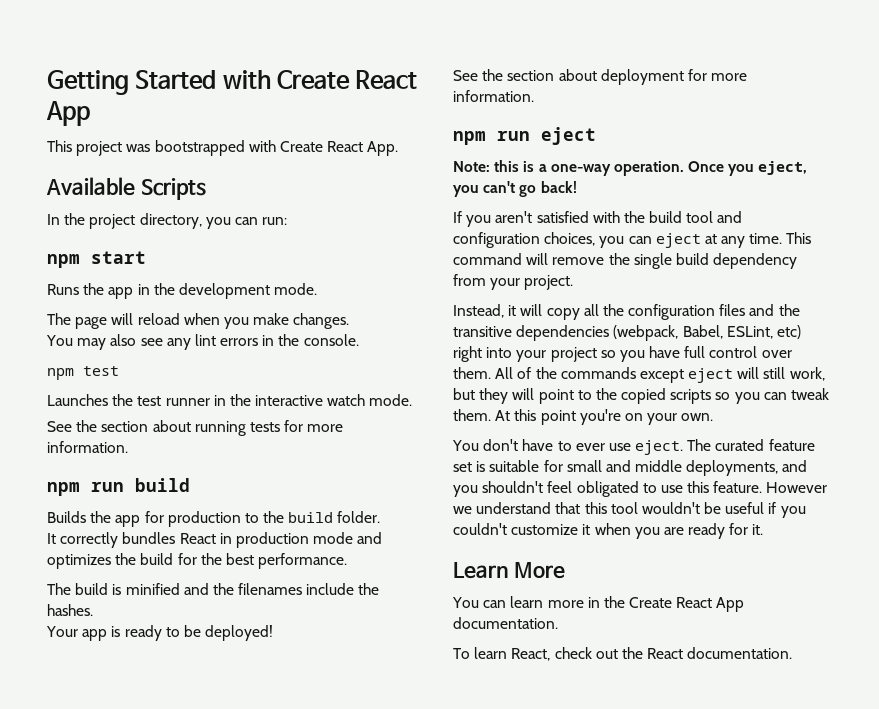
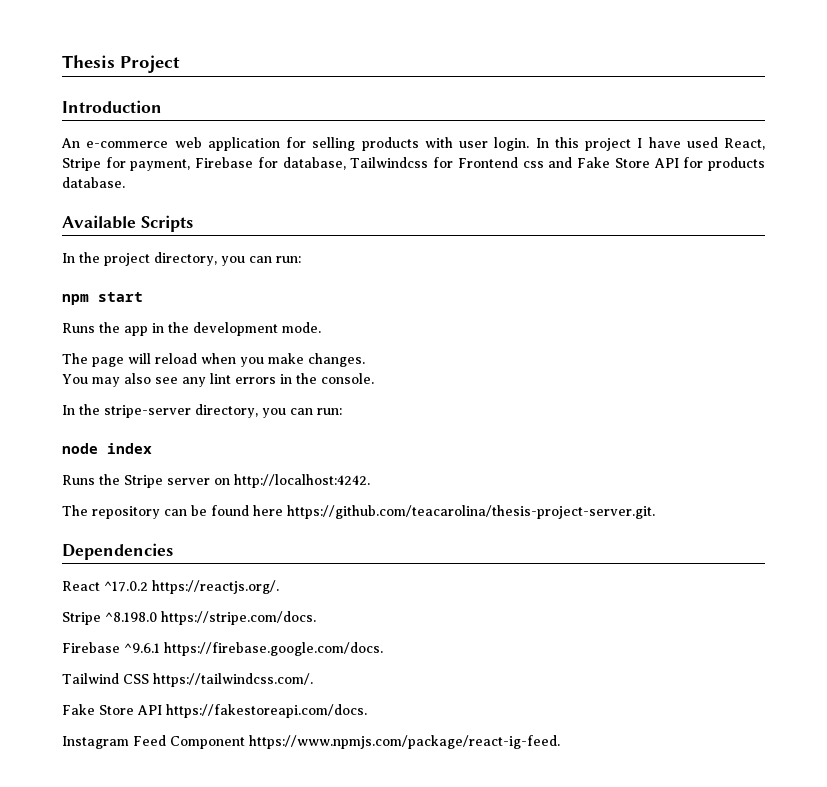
[47,70,418,95] [46,101,90,126] [47,140,399,156] Getting Started with Create React App // This project was bootstrapped with Create React App. -> [62,55,180,73] [62,100,162,113] [61,137,765,151] [62,157,766,171] [62,177,125,188] Thesis Project // Introduction // An e-commerce web application for selling products with user login. In this project I have used React, Stripe for payment, Firebase for database, Tailwindcss for Frontend css and Fake Store API for products database.
[47,366,119,380] [47,394,413,406] [47,420,344,436] [47,441,128,453] [47,478,190,496] [47,511,381,527] [47,532,383,548] [47,553,348,569] [47,583,380,595] [47,604,93,616] [46,625,274,641] [453,69,748,85] [453,90,534,102] [453,127,596,145] [453,160,808,176] [453,181,577,197] [453,211,743,227] [453,232,812,248] [453,253,798,269] [453,274,574,290] [453,304,800,320] [453,325,801,341] [453,346,792,362] [453,367,825,383] [453,388,830,404] [453,409,714,425] [452,439,815,455] [453,460,808,476] [453,481,828,497] [453,502,806,518] [453,523,764,539] [453,562,565,579] [452,596,745,612] [453,617,558,629] [453,647,793,661] npm test // Launches the test runner in the interactive watch mode. // See the section about running tests for more information. // npm run build // Builds the app for production to the build folder. // It correctly bundles React in production mode and optimizes the build for the best performance. // The build is minified and the filenames include the hashes. // Your app is ready to be deployed! // See the section about deployment for more information. // npm run eject // Note: this is a one-way operation. Once you eject, you can't go back! // If you aren't satisfied with the build tool and configuration choices, you can eject at any time. This command will remove the single build dependency from your project. // Instead, it will copy all the configuration files and the transitive dependencies (webpack, Babel, ESLint, etc) right into your project so you have full control over them. All of the commands except eject will still work, but they will point to the copied scripts so you can tweak them. At this point you're on your own. // You don't have to ever use eject. The curated feature set is suitable for small and middle deployments, and you shouldn't feel obligated to use this feature. However we understand that this tool wouldn't be useful if you couldn't customize it when you are ready for it. // Learn More // You can learn more in the Create React App documentation. // To learn React, check out the React documentation. -> [62,404,342,418] [62,443,152,454] [62,474,370,488] [62,505,655,519] [62,543,173,560] [62,580,279,594] [62,611,316,625] [62,642,383,656] [62,673,313,687] [62,704,367,718] [62,735,560,749] In the stripe-server directory, you can run: // node index // Runs the Stripe server on http://localhost:4242. // The repository can be found here https://github.com/teacarolina/thesis-project-server.git. // Dependencies // React ^17.0.2 https://reactjs.org/. // Stripe ^8.198.0 https://stripe.com/docs. // Firebase ^9.6.1 https://firebase.google.com/docs. // Tailwind CSS https://tailwindcss.com/. // Fake Store API https://fakestoreapi.com/docs. // Instagram Feed Component https://www.npmjs.com/package/react-ig-feed.

